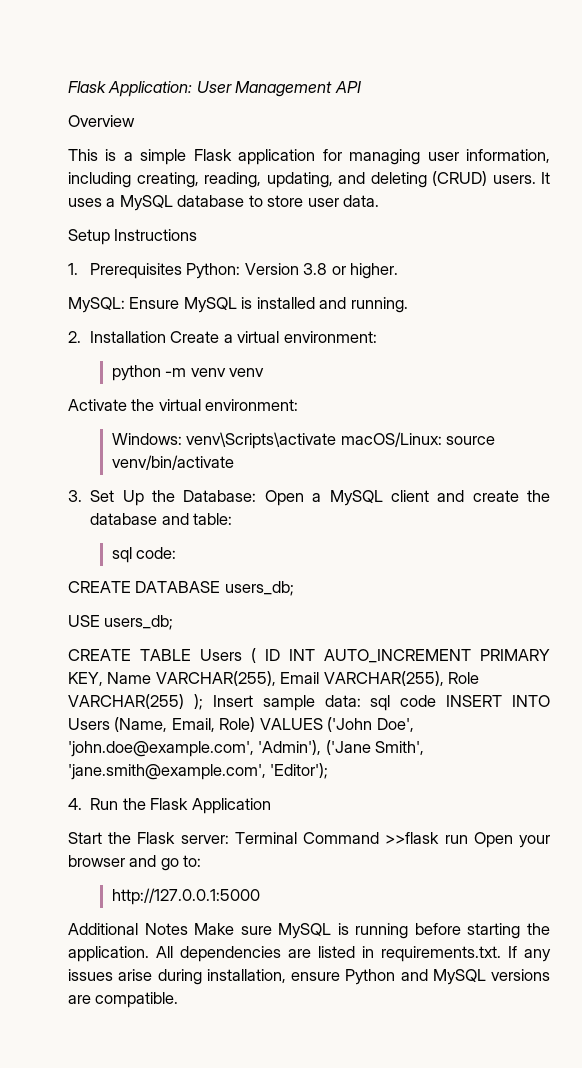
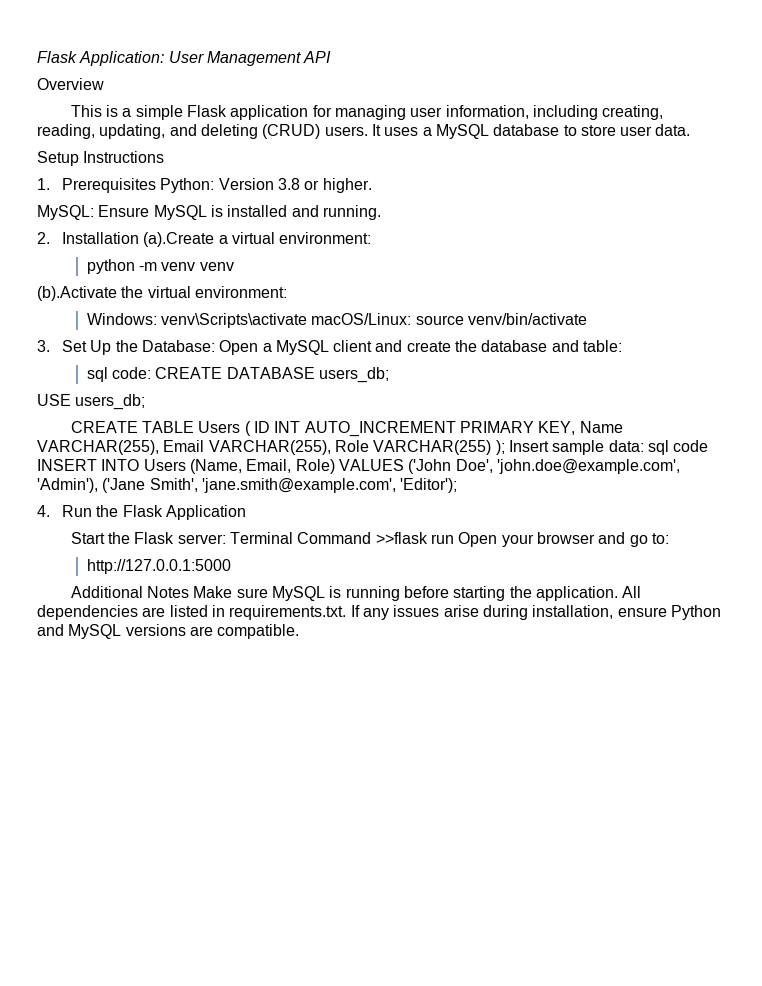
[170,331,220,343] Create -> [143,232,215,247] (a).Create
[68,399,127,411] Activate -> [37,286,117,301] (b).Activate
(177, 553) // -> (152, 373) none

